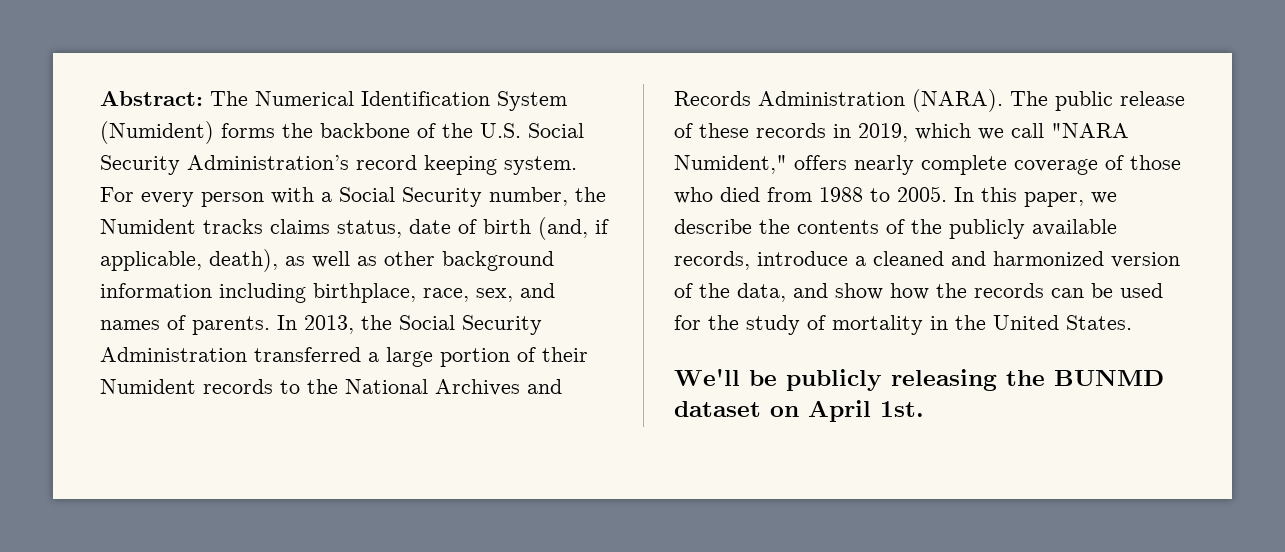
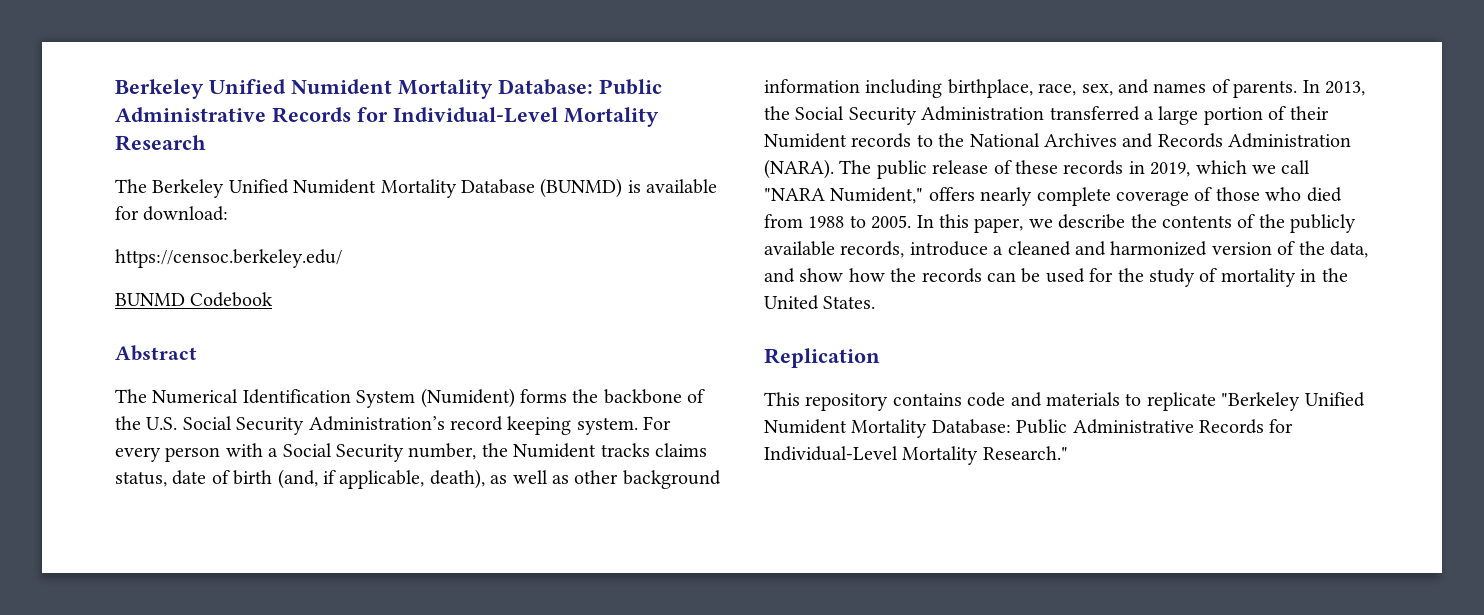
[100,91,203,106] Abstract: -> [115,79,662,99] [115,107,659,127] [115,135,206,151] [115,178,718,198] [115,206,229,221] [115,249,342,268] [115,292,274,307] [115,345,197,361] Berkeley Unified Numident Mortality Database: Public Administrative Records for Individual-Level Mortality Research // The Berkeley Unified Numident Mortality Database (BUNMD) is available for download: // https://censoc.berkeley.edu/ // BUNMD Codebook // Abstract //
[674,368,1164,391] [674,400,924,422] We'll be publicly releasing the BUNMD dataset on April 1st. -> [764,348,880,368] [764,392,1365,411] [764,419,1294,438] [764,446,1068,465] Replication // This repository contains code and materials to replicate "Berkeley Unified Numident Mortality Database: Public Administrative Records for Individual-Level Mortality Research."

